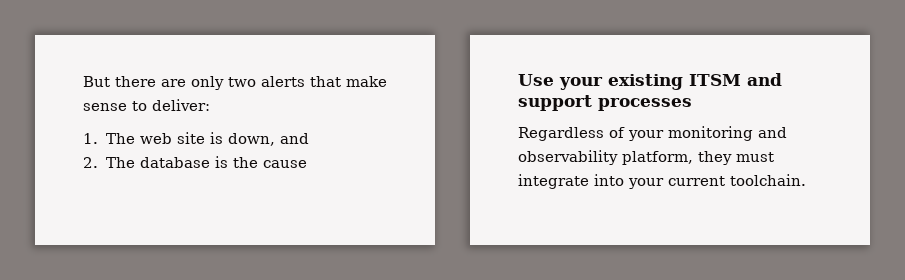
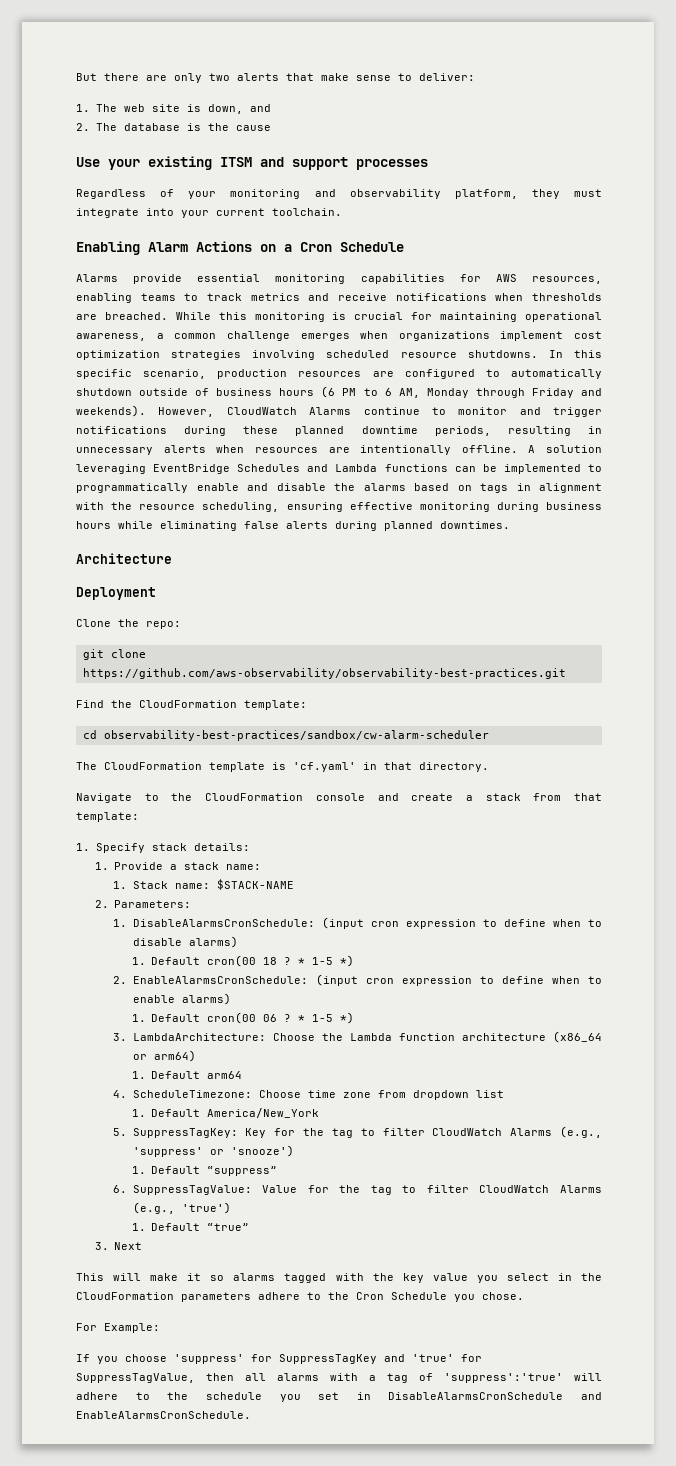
(806, 180) none -> [76,241,404,255] [76,274,603,284] [76,293,602,303] [76,312,603,322] [76,331,602,341] [76,350,603,360] [76,369,603,379] [76,386,603,398] [76,405,602,417] [76,426,603,436] [76,445,602,455] [76,464,602,474] [76,483,602,493] [76,502,602,512] [76,521,510,531] [76,553,172,564] [76,587,156,600] [76,619,181,629] [82,649,146,660] [82,668,566,679] [76,700,307,710] [82,730,489,741] [76,762,489,772] [76,793,602,803] [76,812,139,822] [76,843,250,853] [94,862,262,870] [113,879,294,890] [94,900,192,908] [113,917,602,929] [132,936,238,948] [131,955,355,967] [113,974,602,986] [132,993,231,1005] [131,1012,355,1024] [113,1031,602,1043] [132,1050,196,1062] [131,1071,243,1079] [113,1090,504,1100] [131,1108,320,1118] [113,1126,603,1138] [132,1145,294,1157] [131,1166,278,1176] [113,1185,602,1195] [132,1202,231,1214] [131,1223,250,1231] [94,1242,143,1250] [76,1273,602,1283] [76,1292,524,1302] [76,1323,160,1333] [76,1354,482,1364] [76,1373,602,1383] [76,1392,602,1402] [76,1411,251,1419] // Enabling Alarm Actions on a Cron Schedule // Alarms provide essential monitoring capabilities for AWS resources, enabling teams to track metrics and receive notifications when thresholds are breached. While this monitoring is crucial for maintaining operational awareness, a common challenge emerges when organizations implement cost optimization strategies involving scheduled resource shutdowns. In this specific scenario, production resources are configured to automatically shutdown outside of business hours (6 PM to 6 AM, Monday through Friday and weekends). However, CloudWatch Alarms continue to monitor and trigger notifications during these planned downtime periods, resulting in unnecessary alerts when resources are intentionally offline. A solution leveraging EventBridge Schedules and Lambda functions can be implemented to programmatically enable and disable the alarms based on tags in alignment with the resource scheduling, ensuring effective monitoring during business hours while eliminating false alerts during planned downtimes. // Architecture // Deployment // Clone the repo: // git clone https://github.com/aws-observability/observability-best-practices.git // Find the CloudFormation template: // cd observability-best-practices/sandbox/cw-alarm-scheduler // The CloudFormation template is 'cf.yaml' in that directory. // Navigate to the CloudFormation console and create a stack from that template: // 1. Specify stack details: // 1. Provide a stack name: // 1. Stack name: $STACK-NAME // 2. Parameters: // 1. DisableAlarmsCronSchedule: (input cron expression to define when to disable alarms) // 1. Default cron(00 18 ? * 1-5 *) // 2. EnableAlarmsCronSchedule: (input cron expression to define when to enable alarms) // 1. Default cron(00 06 ? * 1-5 *) // 3. LambdaArchitecture: Choose the Lambda function architecture (x86_64 or arm64) // 1. Default arm64 // 4. ScheduleTimezone: Choose time zone from dropdown list // 1. Default America/New_York // 5. SuppressTagKey: Key for the tag to filter CloudWatch Alarms (e.g., 'suppress' or 'snooze') // 1. Default “suppress” // 6. SuppressTagValue: Value for the tag to filter CloudWatch Alarms (e.g., 'true') // 1. Default “true” // 3. Next // This will make it so alarms tagged with the key value you select in the CloudFormation parameters adhere to the Cron Schedule you chose. // For Example: // If you choose 'suppress' for SuppressTagKey and 'true' for SuppressTagValue, then all alarms with a tag of 'suppress':'true' will adhere to the schedule you set in DisableAlarmsCronSchedule and EnableAlarmsCronSchedule.

